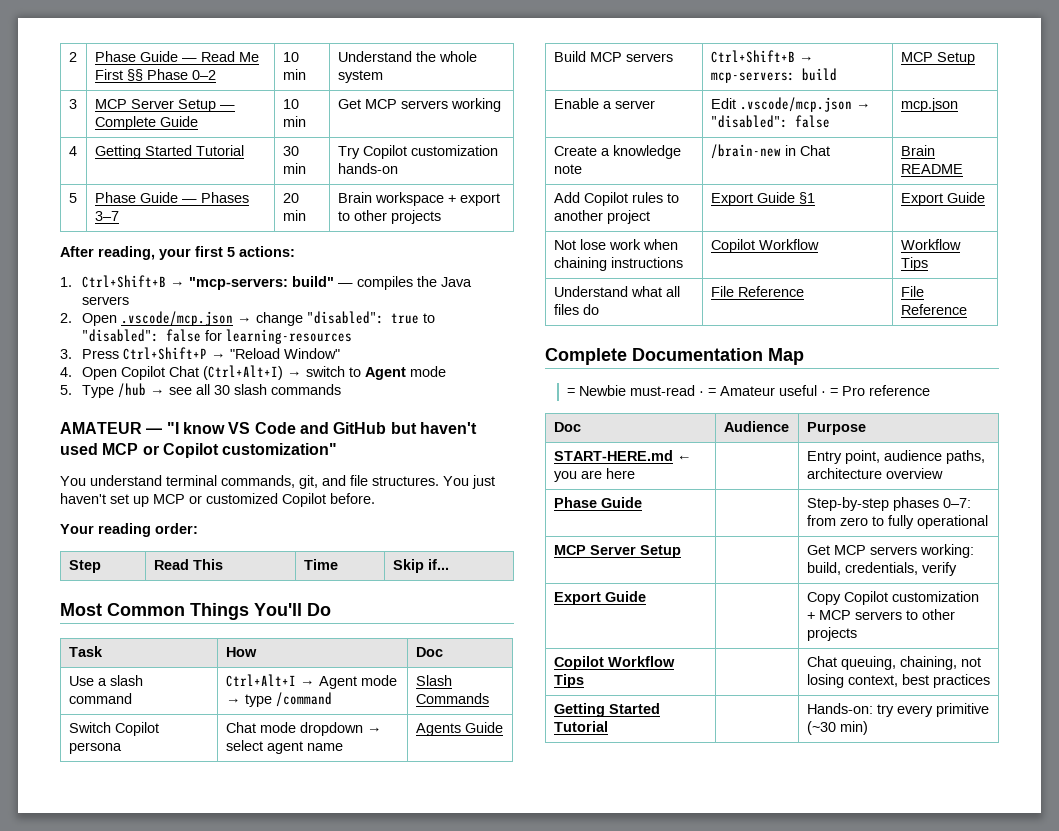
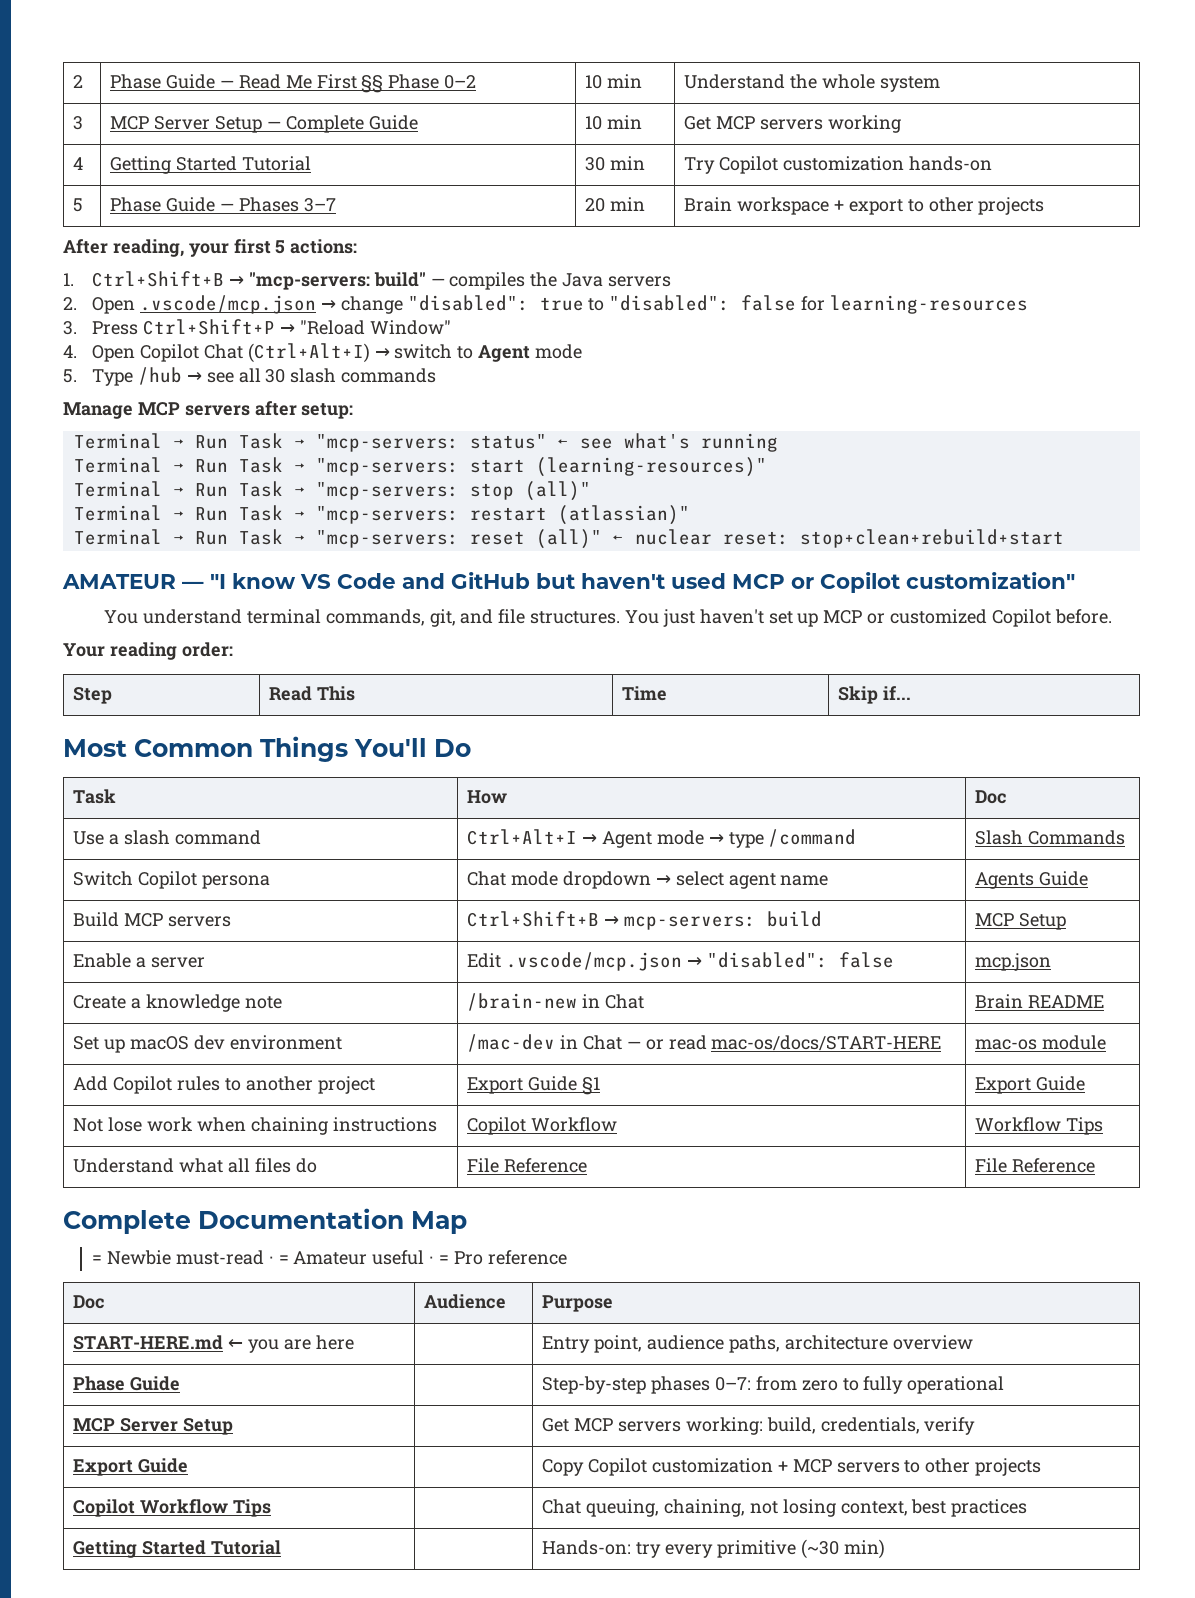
(341, 389) none -> [63,401,354,419] [73,433,778,452] [73,457,767,477] [73,481,591,501] [73,505,690,525] [73,529,1064,549] // Manage MCP servers after setup: // Terminal → Run Task → "mcp-servers: status" ← see what's running // Terminal → Run Task → "mcp-servers: start (learning-resources)" // Terminal → Run Task → "mcp-servers: stop (all)" // Terminal → Run Task → "mcp-servers: restart (atlassian)" // Terminal → Run Task → "mcp-servers: reset (all)" ← nuclear reset: stop+clean+rebuild+start
(963, 169) none -> [73,1035,342,1053] [467,1034,942,1052] [975,1035,1107,1050] // Set up macOS dev environment | /mac-dev in Chat — or read mac-os/docs/START-HERE | mac-os module

